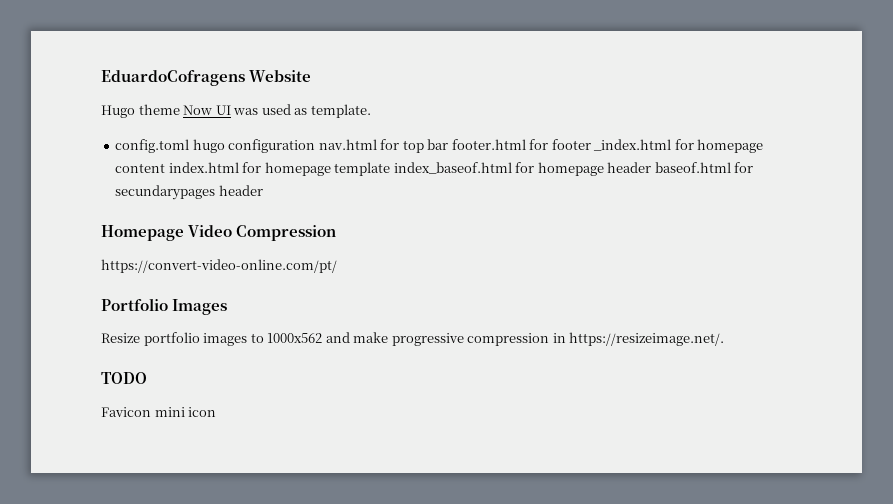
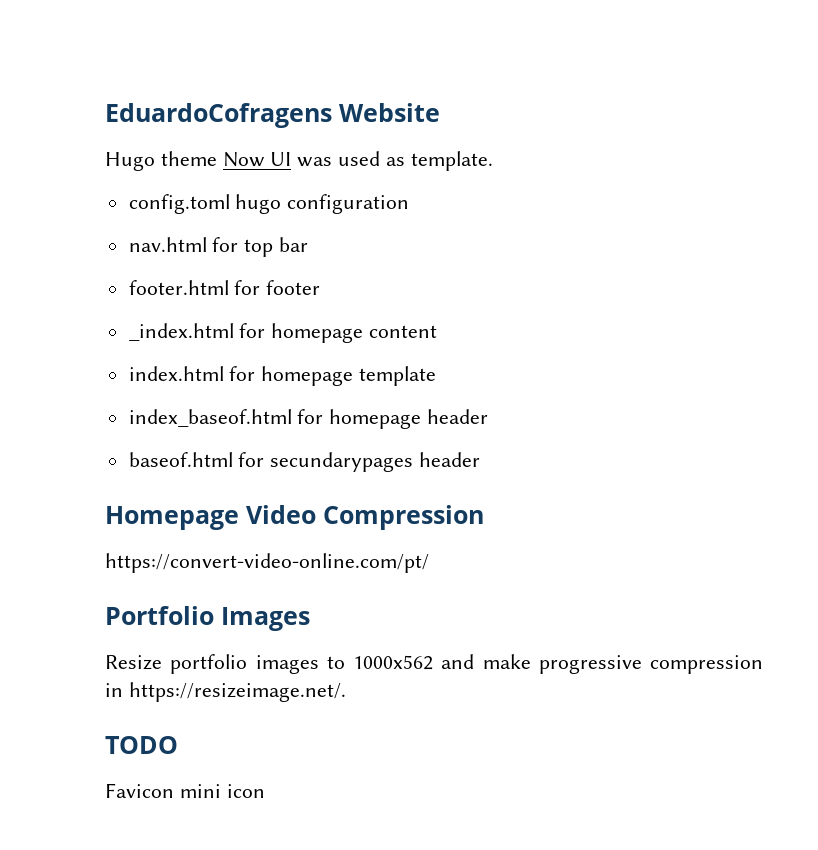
(316, 146) none -> (410, 204) //
(449, 144) none -> (309, 244) //
(591, 144) none -> (321, 287) //
(166, 168) none -> (438, 331) //
(391, 169) none -> (437, 376) //
(652, 167) none -> (489, 416) //

